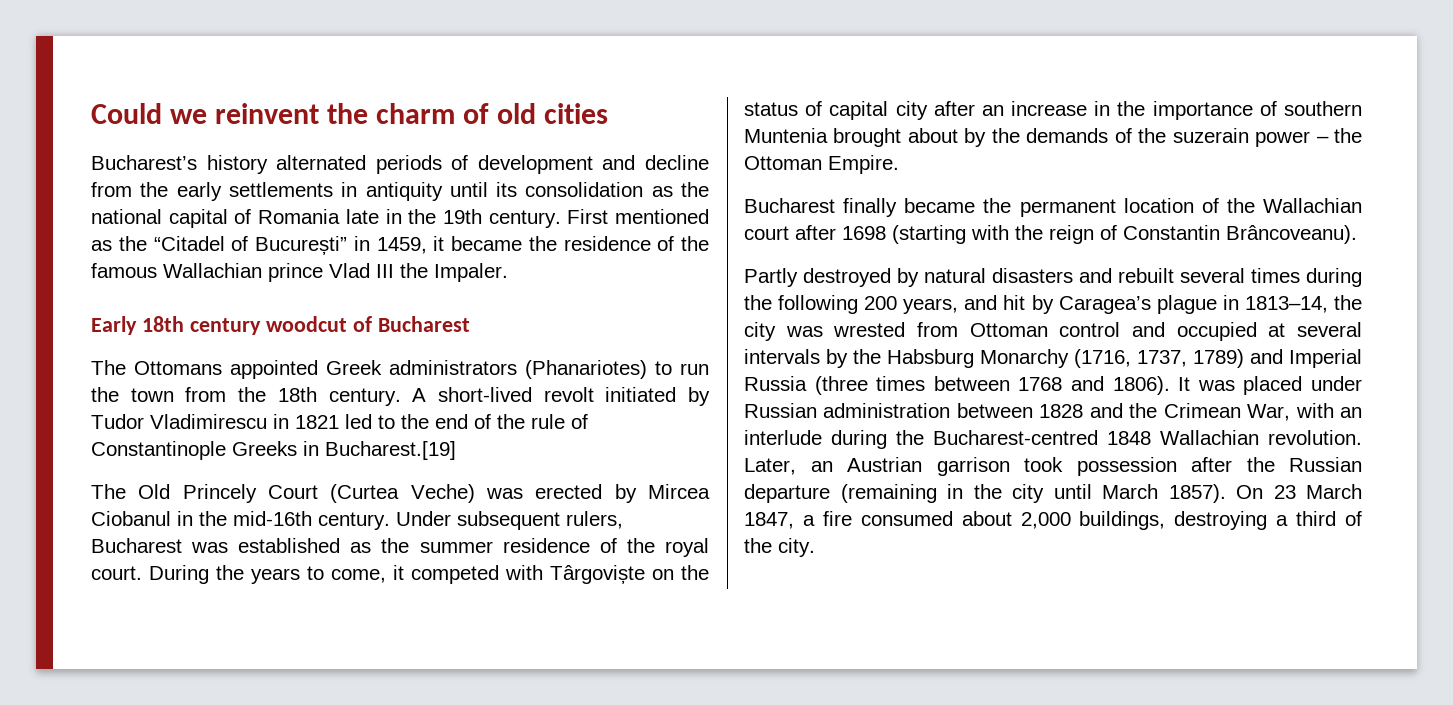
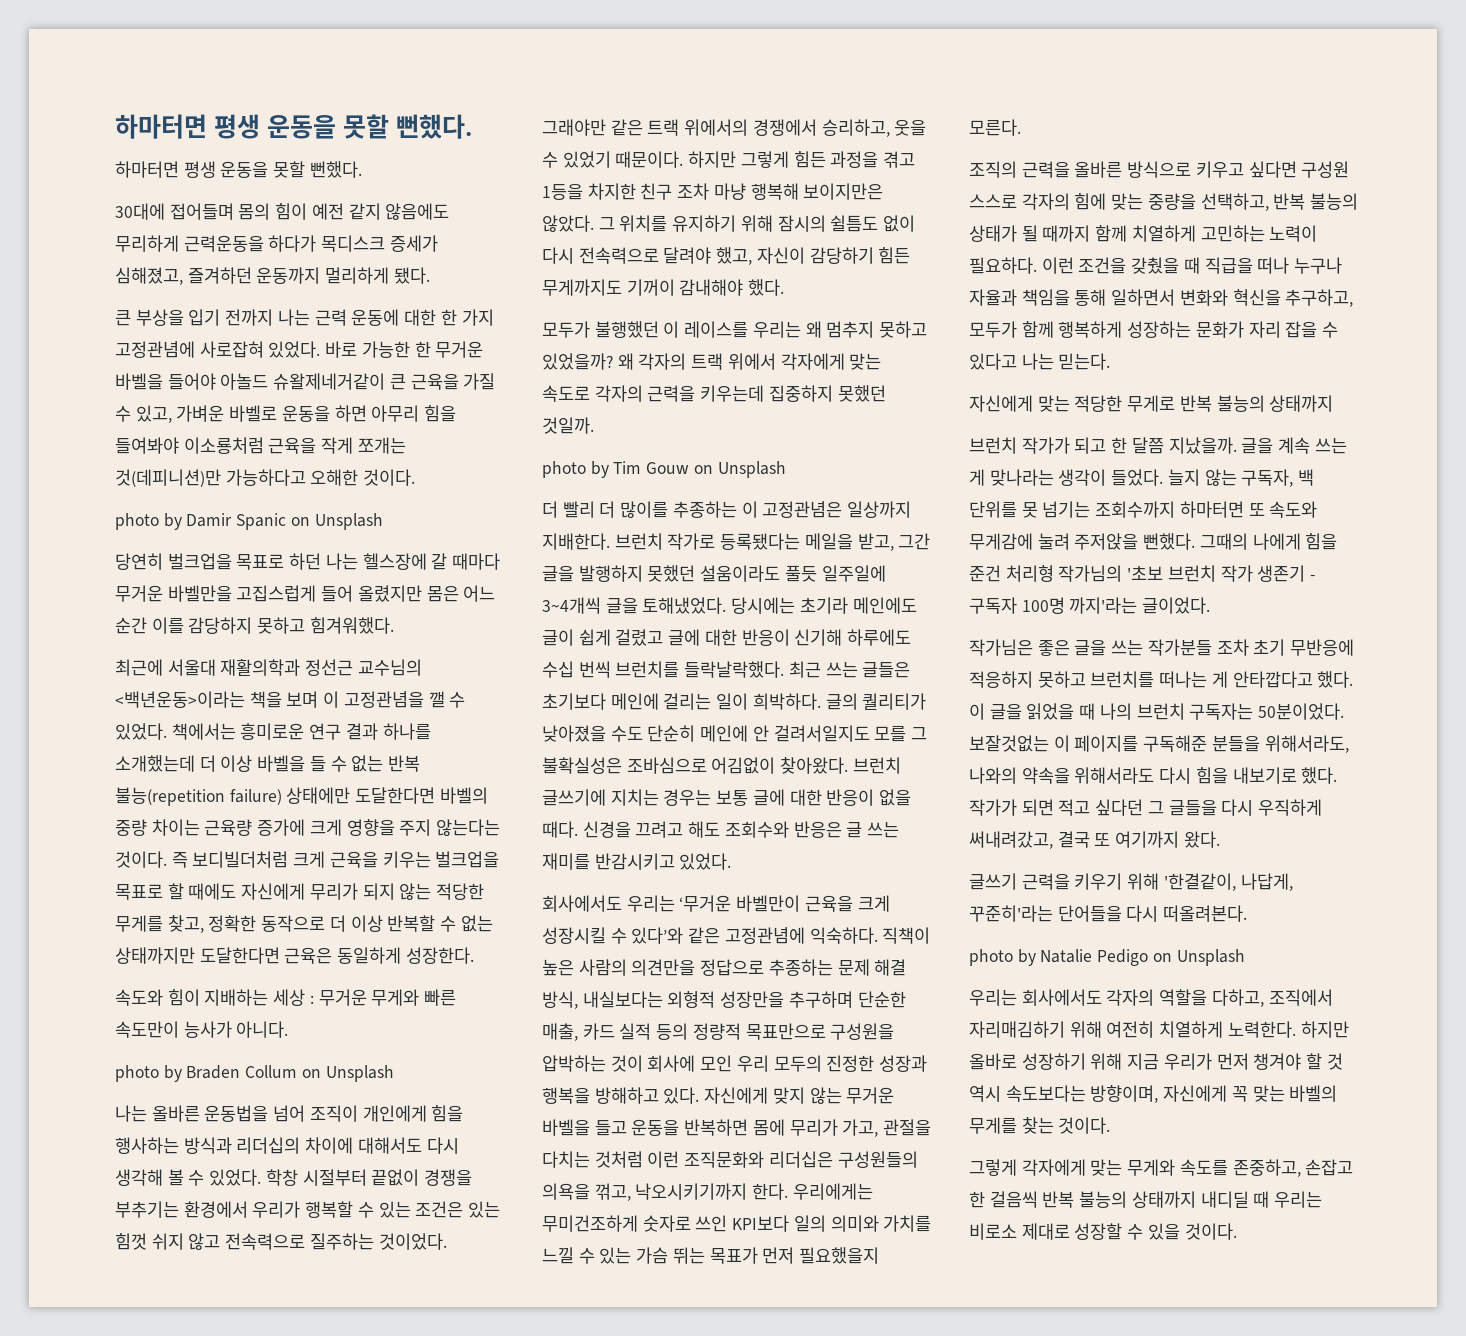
[91,103,608,124] [91,155,709,174] [91,182,709,201] [91,209,709,228] [91,236,709,255] [91,263,508,282] [91,316,470,335] [91,360,709,379] [91,387,710,406] [91,414,588,429] [91,441,456,460] [91,484,710,503] [91,511,623,530] [91,538,709,557] [91,565,709,584] [744,101,1362,120] [744,128,1362,147] [744,155,899,174] [744,198,1362,217] [744,225,1357,244] [744,268,1362,287] [744,295,1362,314] [744,322,1362,341] [744,349,1362,368] [744,376,1362,395] [744,403,1362,421] [744,430,1362,449] [744,457,1362,476] [744,484,1362,503] [744,511,1362,530] [744,538,815,557] Could we reinvent the charm of old cities // Bucharest’s history alternated periods of development and decline from the early settlements in antiquity until its consolidation as the national capital of Romania late in the 19th century. First mentioned as the “Citadel of București” in 1459, it became the residence of the famous Wallachian prince Vlad III the Impaler. // Early 18th century woodcut of Bucharest // The Ottomans appointed Greek administrators (Phanariotes) to run the town from the 18th century. A short-lived revolt initiated by Tudor Vladimirescu in 1821 led to the end of the rule of Constantinople Greeks in Bucharest.[19] // The Old Princely Court (Curtea Veche) was erected by Mircea Ciobanul in the mid-16th century. Under subsequent rulers, Bucharest was established as the summer residence of the royal court. During the years to come, it competed with Târgoviște on the status of capital city after an increase in the importance of southern Muntenia brought about by the demands of the suzerain power – the Ottoman Empire. // Bucharest finally became the permanent location of the Wallachian court after 1698 (starting with the reign of Constantin Brâncoveanu). // Partly destroyed by natural disasters and rebuilt several times during the following 200 years, and hit by Caragea’s plague in 1813–14, the city was wrested from Ottoman control and occupied at several intervals by the Habsburg Monarchy (1716, 1737, 1789) and Imperial Russia (three times between 1768 and 1806). It was placed under Russian administration between 1828 and the Crimean War, with an interlude during the Bucharest-centred 1848 Wallachian revolution. Later, an Austrian garrison took possession after the Russian departure (remaining in the city until March 1857). On 23 March 1847, a fire consumed about 2,000 buildings, destroying a third of the city. -> [115,114,472,139] [115,161,362,178] [115,203,450,220] [115,235,438,252] [115,267,430,285] [115,309,494,326] [115,341,484,358] [115,373,496,390] [115,405,457,423] [115,437,406,454] [115,469,416,487] [115,513,383,530] [115,553,501,570] [115,585,496,602] [115,617,394,634] [115,659,422,676] [115,691,466,708] [115,723,431,740] [115,755,421,772] [115,787,488,806] [115,819,501,836] [115,851,500,868] [115,883,485,900] [115,915,493,933] [115,947,474,964] [115,989,457,1006] [115,1021,289,1038] [115,1065,394,1082] [115,1105,464,1122] [115,1137,459,1154] [115,1169,473,1186] [115,1201,501,1218] [115,1233,447,1250] [542,119,927,137] [542,151,916,168] [542,183,884,200] [542,215,916,232] [542,247,911,265] [542,279,785,296] [542,321,928,338] [542,353,882,370] [542,385,886,402] [542,417,594,434] [542,461,786,478] [542,501,912,518] [542,533,931,551] [542,565,886,582] [542,597,917,614] [542,629,912,646] [542,661,911,678] [542,693,927,710] [542,725,928,742] [542,757,901,774] [542,789,912,806] [542,821,900,838] [542,853,732,870] [542,895,890,912] [542,927,931,944] [542,959,907,976] [542,991,906,1009] [542,1023,895,1041] [542,1055,928,1072] [542,1087,895,1104] [542,1119,932,1137] [542,1151,918,1168] [542,1183,873,1201] [542,1215,932,1232] [542,1247,880,1264] [969,119,1021,136] [969,161,1350,178] [969,193,1359,211] [969,225,1318,242] [969,257,1343,274] [969,289,1354,307] [969,321,1339,338] [969,353,1111,370] [969,395,1334,412] [969,437,1347,454] [969,469,1315,487] [969,501,1318,518] [969,533,1338,550] [969,565,1316,582] [969,597,1211,614] [969,639,1355,656] [969,671,1354,688] [969,703,1345,720] [969,735,1349,753] [969,767,1338,784] [969,799,1323,816] [969,831,1220,849] [969,873,1293,891] [969,905,1248,922] [969,949,1245,966] [969,989,1333,1007] [969,1021,1349,1038] [969,1053,1343,1070] [969,1085,1338,1103] [969,1117,1111,1134] [969,1159,1354,1177] [969,1191,1323,1208] [969,1223,1237,1240] 하마터면 평생 운동을 못할 뻔했다. // 하마터면 평생 운동을 못할 뻔했다. // 30대에 접어들며 몸의 힘이 예전 같지 않음에도 무리하게 근력운동을 하다가 목디스크 증세가 심해졌고, 즐겨하던 운동까지 멀리하게 됐다. // 큰 부상을 입기 전까지 나는 근력 운동에 대한 한 가지 고정관념에 사로잡혀 있었다. 바로 가능한 한 무거운 바벨을 들어야 아놀드 슈왈제네거같이 큰 근육을 가질 수 있고, 가벼운 바벨로 운동을 하면 아무리 힘을 들여봐야 이소룡처럼 근육을 작게 쪼개는 것(데피니션)만 가능하다고 오해한 것이다. // photo by Damir Spanic on Unsplash // 당연히 벌크업을 목표로 하던 나는 헬스장에 갈 때마다 무거운 바벨만을 고집스럽게 들어 올렸지만 몸은 어느 순간 이를 감당하지 못하고 힘겨워했다. // 최근에 서울대 재활의학과 정선근 교수님의 <백년운동>이라는 책을 보며 이 고정관념을 깰 수 있었다. 책에서는 흥미로운 연구 결과 하나를 소개했는데 더 이상 바벨을 들 수 없는 반복 불능(repetition failure) 상태에만 도달한다면 바벨의 중량 차이는 근육량 증가에 크게 영향을 주지 않는다는 것이다. 즉 보디빌더처럼 크게 근육을 키우는 벌크업을 목표로 할 때에도 자신에게 무리가 되지 않는 적당한 무게를 찾고, 정확한 동작으로 더 이상 반복할 수 없는 상태까지만 도달한다면 근육은 동일하게 성장한다. // 속도와 힘이 지배하는 세상 : 무거운 무게와 빠른 속도만이 능사가 아니다. // photo by Braden Collum on Unsplash // 나는 올바른 운동법을 넘어 조직이 개인에게 힘을 행사하는 방식과 리더십의 차이에 대해서도 다시 생각해 볼 수 있었다. 학창 시절부터 끝없이 경쟁을 부추기는 환경에서 우리가 행복할 수 있는 조건은 있는 힘껏 쉬지 않고 전속력으로 질주하는 것이었다. 그래야만 같은 트랙 위에서의 경쟁에서 승리하고, 웃을 수 있었기 때문이다. 하지만 그렇게 힘든 과정을 겪고 1등을 차지한 친구 조차 마냥 행복해 보이지만은 않았다. 그 위치를 유지하기 위해 잠시의 쉴틈도 없이 다시 전속력으로 달려야 했고, 자신이 감당하기 힘든 무게까지도 기꺼이 감내해야 했다. // 모두가 불행했던 이 레이스를 우리는 왜 멈추지 못하고 있었을까? 왜 각자의 트랙 위에서 각자에게 맞는 속도로 각자의 근력을 키우는데 집중하지 못했던 것일까. // photo by Tim Gouw on Unsplash // 더 빨리 더 많이를 추종하는 이 고정관념은 일상까지 지배한다. 브런치 작가로 등록됐다는 메일을 받고, 그간 글을 발행하지 못했던 설움이라도 풀듯 일주일에 3~4개씩 글을 토해냈었다. 당시에는 초기라 메인에도 글이 쉽게 걸렸고 글에 대한 반응이 신기해 하루에도 수십 번씩 브런치를 들락날락했다. 최근 쓰는 글들은 초기보다 메인에 걸리는 일이 희박하다. 글의 퀄리티가 낮아졌을 수도 단순히 메인에 안 걸려서일지도 모를 그 불확실성은 조바심으로 어김없이 찾아왔다. 브런치 글쓰기에 지치는 경우는 보통 글에 대한 반응이 없을 때다. 신경을 끄려고 해도 조회수와 반응은 글 쓰는 재미를 반감시키고 있었다. // 회사에서도 우리는 ‘무거운 바벨만이 근육을 크게 성장시킬 수 있다’와 같은 고정관념에 익숙하다. 직책이 높은 사람의 의견만을 정답으로 추종하는 문제 해결 방식, 내실보다는 외형적 성장만을 추구하며 단순한 매출, 카드 실적 등의 정량적 목표만으로 구성원을 압박하는 것이 회사에 모인 우리 모두의 진정한 성장과 행복을 방해하고 있다. 자신에게 맞지 않는 무거운 바벨을 들고 운동을 반복하면 몸에 무리가 가고, 관절을 다치는 것처럼 이런 조직문화와 리더십은 구성원들의 의욕을 꺾고, 낙오시키기까지 한다. 우리에게는 무미건조하게 숫자로 쓰인 KPI보다 일의 의미와 가치를 느낄 수 있는 가슴 뛰는 목표가 먼저 필요했을지 모른다. // 조직의 근력을 올바른 방식으로 키우고 싶다면 구성원 스스로 각자의 힘에 맞는 중량을 선택하고, 반복 불능의 상태가 될 때까지 함께 치열하게 고민하는 노력이 필요하다. 이런 조건을 갖췄을 때 직급을 떠나 누구나 자율과 책임을 통해 일하면서 변화와 혁신을 추구하고, 모두가 함께 행복하게 성장하는 문화가 자리 잡을 수 있다고 나는 믿는다. // 자신에게 맞는 적당한 무게로 반복 불능의 상태까지 // 브런치 작가가 되고 한 달쯤 지났을까. 글을 계속 쓰는 게 맞나라는 생각이 들었다. 늘지 않는 구독자, 백 단위를 못 넘기는 조회수까지 하마터면 또 속도와 무게감에 눌려 주저앉을 뻔했다. 그때의 나에게 힘을 준건 처리형 작가님의 '초보 브런치 작가 생존기 - 구독자 100명 까지'라는 글이었다. // 작가님은 좋은 글을 쓰는 작가분들 조차 초기 무반응에 적응하지 못하고 브런치를 떠나는 게 안타깝다고 했다. 이 글을 읽었을 때 나의 브런치 구독자는 50분이었다. 보잘것없는 이 페이지를 구독해준 분들을 위해서라도, 나와의 약속을 위해서라도 다시 힘을 내보기로 했다. 작가가 되면 적고 싶다던 그 글들을 다시 우직하게 써내려갔고, 결국 또 여기까지 왔다. // 글쓰기 근력을 키우기 위해 '한결같이, 나답게, 꾸준히'라는 단어들을 다시 떠올려본다. // photo by Natalie Pedigo on Unsplash // 우리는 회사에서도 각자의 역할을 다하고, 조직에서 자리매김하기 위해 여전히 치열하게 노력한다. 하지만 올바로 성장하기 위해 지금 우리가 먼저 챙겨야 할 것 역시 속도보다는 방향이며, 자신에게 꼭 맞는 바벨의 무게를 찾는 것이다. // 그렇게 각자에게 맞는 무게와 속도를 존중하고, 손잡고 한 걸음씩 반복 불능의 상태까지 내디딜 때 우리는 비로소 제대로 성장할 수 있을 것이다.

